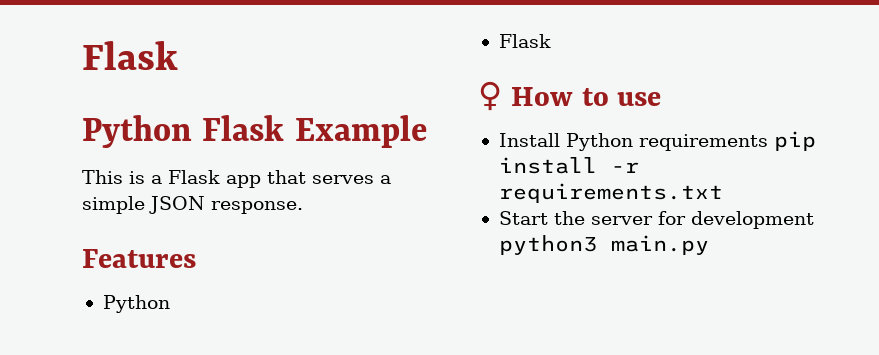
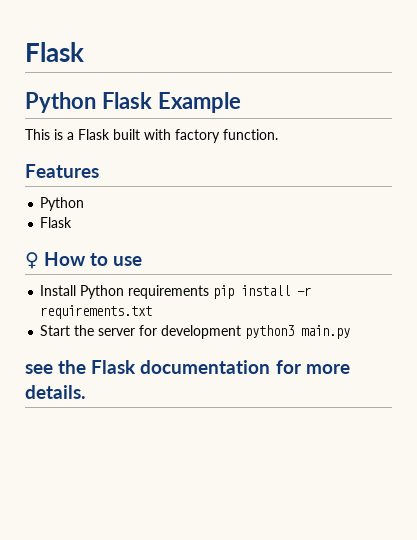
[226,170,391,188] [82,196,303,214] app that serves a simple JSON response. -> [113,129,278,143] built with factory function.
(709, 245) none -> [25,360,350,374] [25,385,86,399] // see the Flask documentation for more details.

